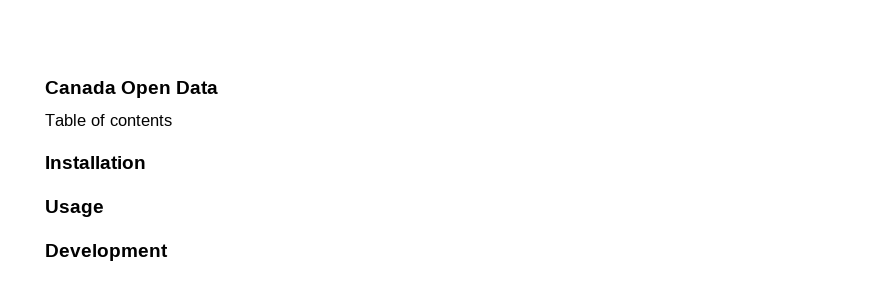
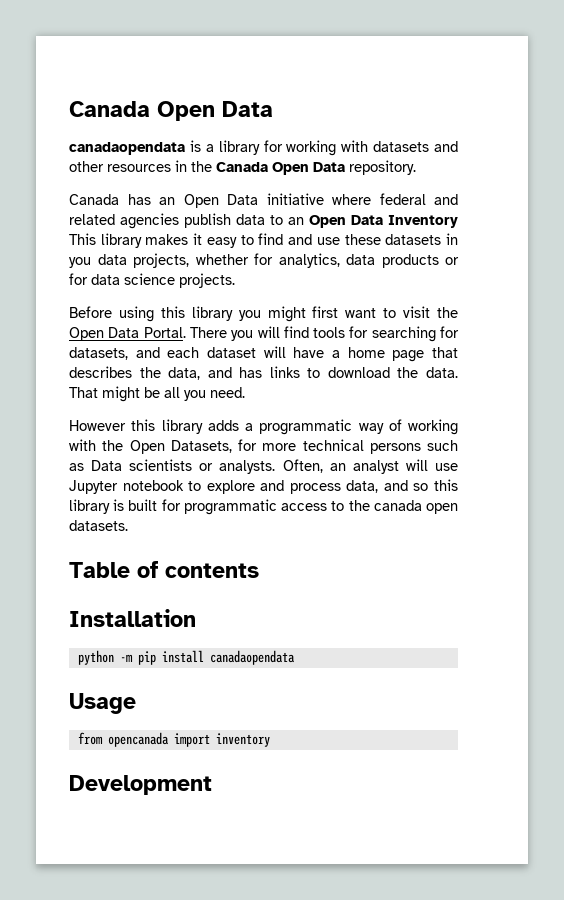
[45,114,172,126] [45,156,146,169] [45,200,104,217] Table of contents // Installation // Usage -> [69,140,458,156] [69,160,416,175] [69,193,458,208] [69,213,458,229] [69,233,458,248] [69,253,459,268] [69,273,235,288] [69,306,458,322] [69,326,460,342] [69,346,459,362] [69,366,458,380] [69,386,245,402] [69,419,458,435] [69,439,458,454] [69,459,458,474] [69,479,458,494] [69,499,459,515] [69,520,128,531] [69,561,259,578] [69,609,196,627] [77,650,295,665] [69,693,136,714] [77,732,270,747] canadaopendata is a library for working with datasets and other resources in the Canada Open Data repository. // Canada has an Open Data initiative where federal and related agencies publish data to an Open Data Inventory This library makes it easy to find and use these datasets in you data projects, whether for analytics, data products or for data science projects. // Before using this library you might first want to visit the Open Data Portal. There you will find tools for searching for datasets, and each dataset will have a home page that describes the data, and has links to download the data. That might be all you need. // However this library adds a programmatic way of working with the Open Datasets, for more technical persons such as Data scientists or analysts. Often, an analyst will use Jupyter notebook to explore and process data, and so this library is built for programmatic access to the canada open datasets. // Table of contents // Installation // python -m pip install canadaopendata // Usage // from opencanada import inventory

